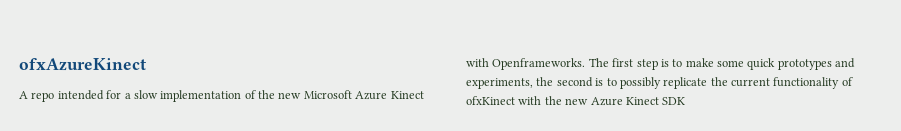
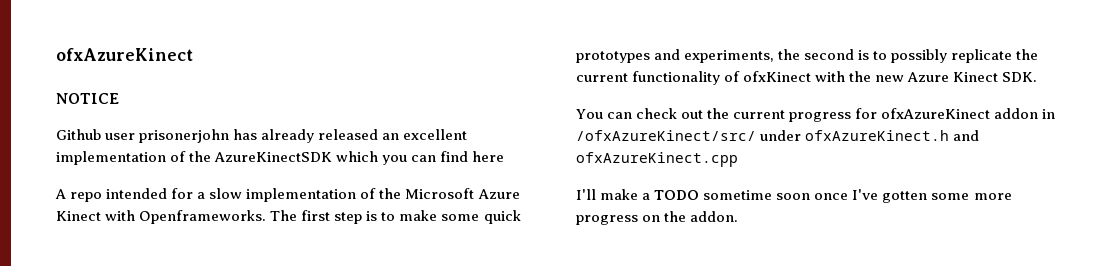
[19,58,146,71] ofxAzureKinect -> [56,48,193,61] [56,93,119,104] [56,129,468,143] [56,151,505,165] ofxAzureKinect // NOTICE // Github user prisonerjohn has already released an excellent implementation of the AzureKinectSDK which you can find here
[278,92,302,99] new -> (402, 193) none
[662,97,686,105] SDK -> [1002,72,1038,82] [576,108,1056,122] [576,130,980,141] [576,152,738,167] [576,189,1012,203] [576,211,739,225] SDK. // You can check out the current progress for ofxAzureKinect addon in /ofxAzureKinect/src/ under ofxAzureKinect.h and ofxAzureKinect.cpp // I'll make a TODO sometime soon once I've gotten some more progress on the addon.

